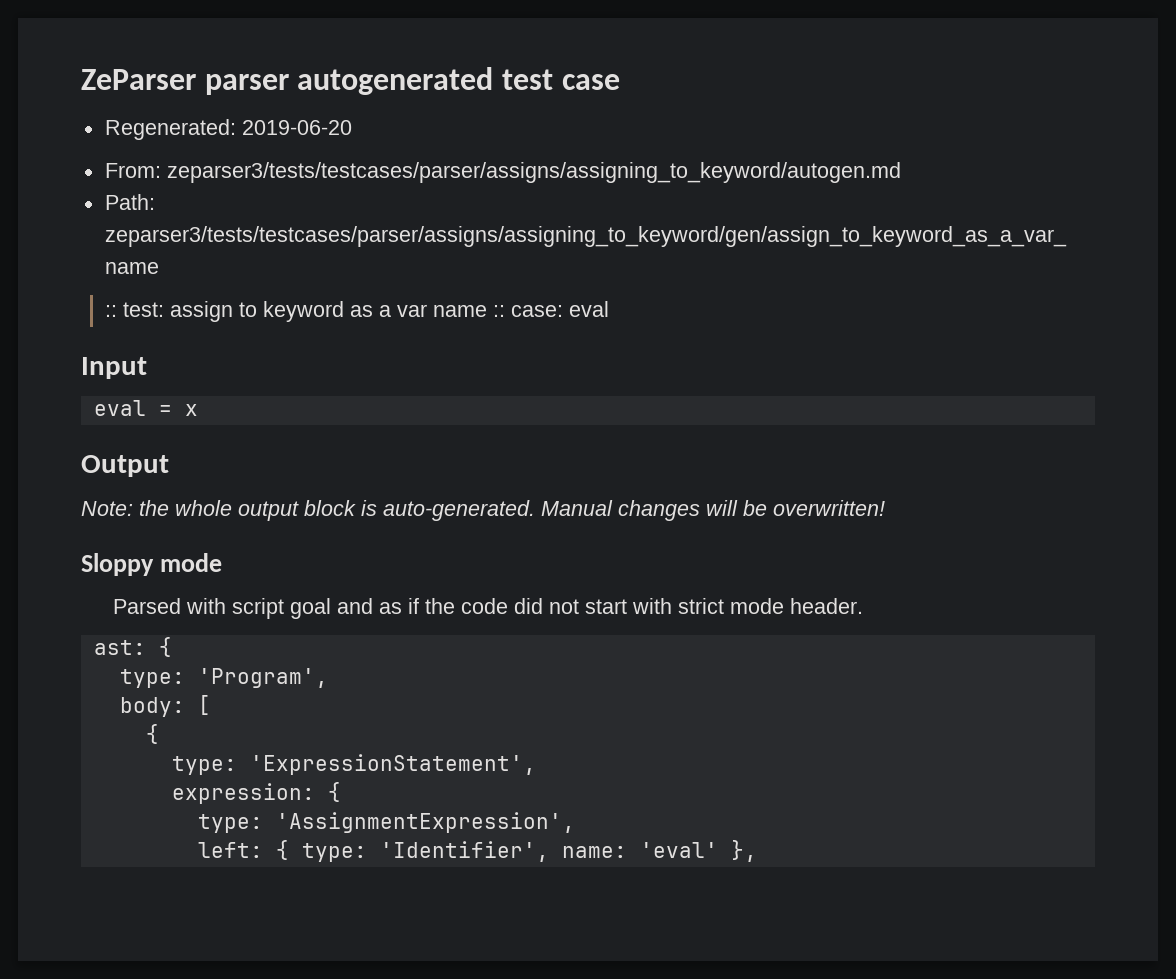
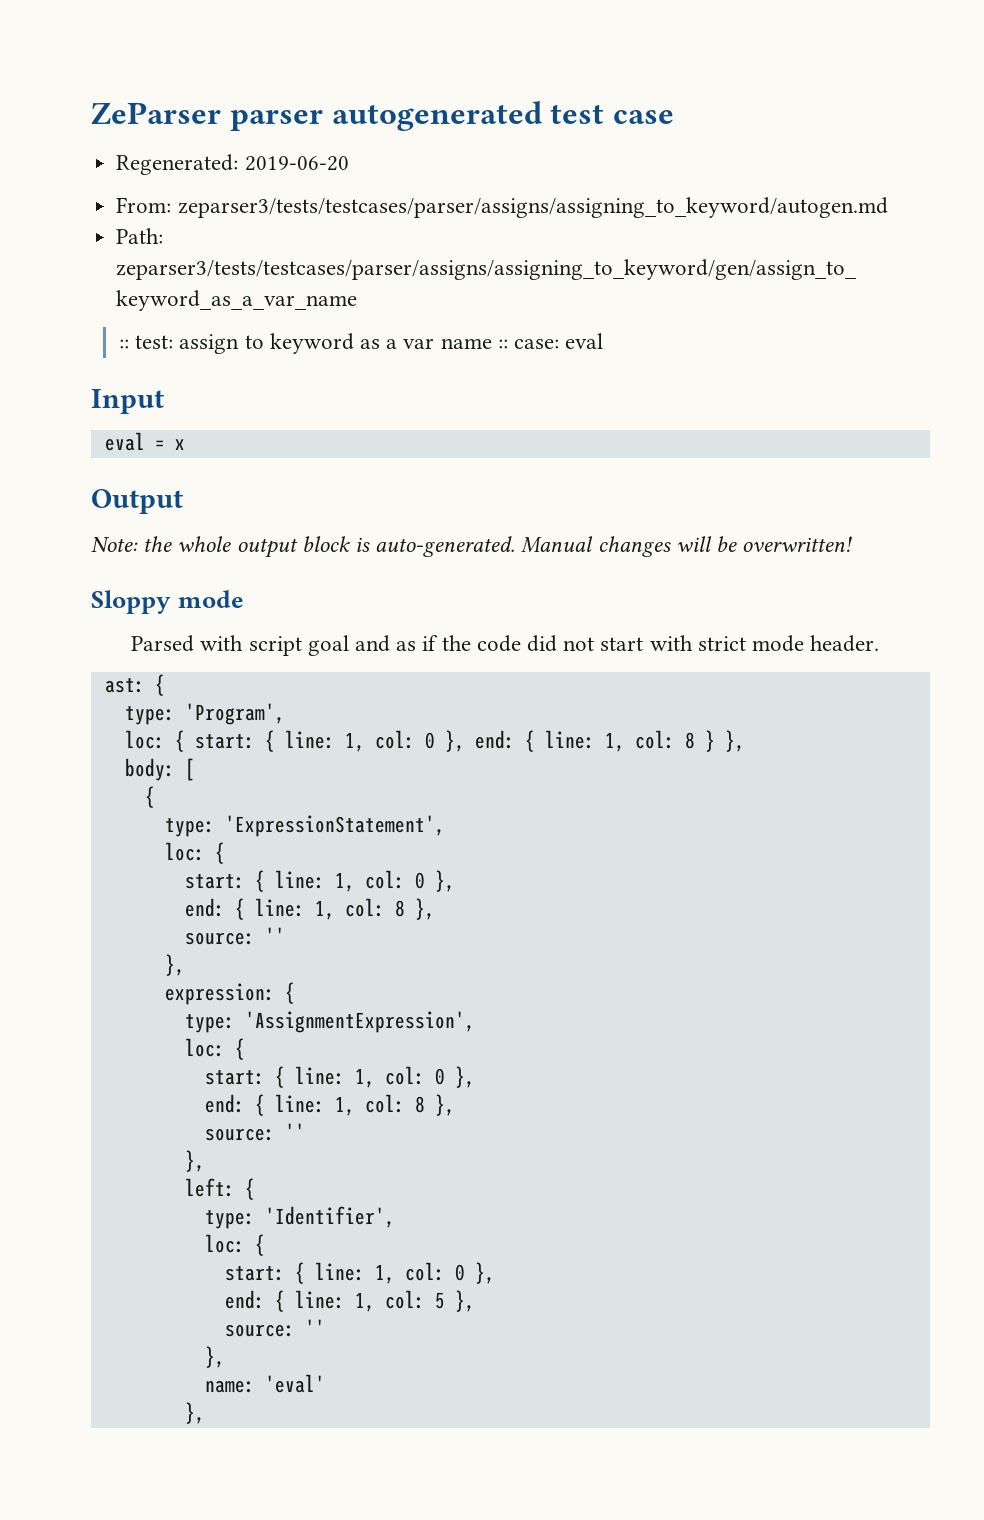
(328, 678) none -> [124,730,745,752] // loc: { start: { line: 1, col: 0 }, end: { line: 1, col: 8 } },
[171,782,341,804] [197,812,575,833] expression: { // type: 'AssignmentExpression', -> [164,842,225,864] [184,870,455,892] [184,898,435,920] [184,927,285,945] [164,954,185,976] [164,982,295,1005] [184,1011,475,1033] [184,1038,245,1060] [204,1066,475,1088] [204,1094,455,1116] [204,1123,305,1141] [184,1150,205,1172] loc: { // start: { line: 1, col: 0 }, // end: { line: 1, col: 8 }, // source: '' // }, // expression: { // type: 'AssignmentExpression', // loc: { // start: { line: 1, col: 0 }, // end: { line: 1, col: 8 }, // source: '' // },
(289, 850) none -> (255, 1189) //
(549, 851) none -> [204,1234,265,1256] [224,1262,495,1284] [224,1290,475,1312] [224,1319,325,1337] [204,1346,225,1368] // loc: { // start: { line: 1, col: 0 }, // end: { line: 1, col: 5 }, // source: '' // }, //
(718, 850) none -> (325, 1383) //

